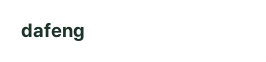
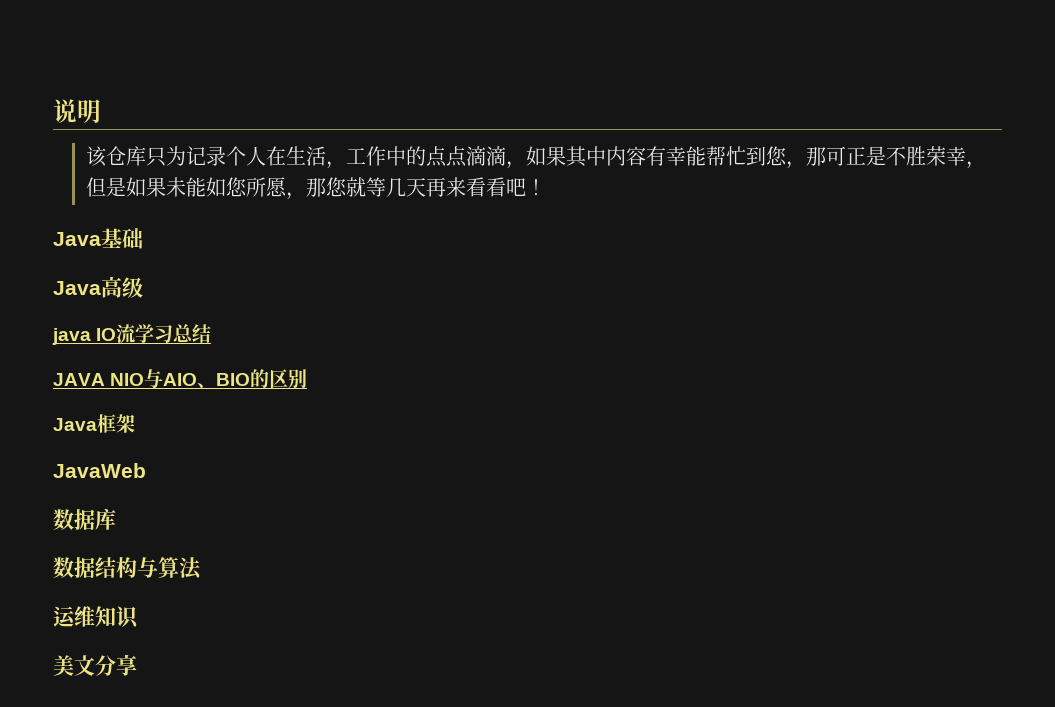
[21,22,85,41] dafeng -> [53,99,101,123] [86,146,987,169] [86,177,547,200] [53,228,143,249] [53,276,143,298] [52,324,212,345] [53,369,308,389] [53,414,135,433] [53,463,146,478] [53,508,116,530] [53,557,202,580] [53,606,139,629] [53,654,137,676] 说明 // 该仓库只为记录个人在生活，工作中的点点滴滴，如果其中内容有幸能帮忙到您，那可正是不胜荣幸，但是如果未能如您所愿，那您就等几天再来看看吧！ // Java基础 // Java高级 // java IO流学习总结 // JAVA NIO与AIO、BIO的区别 // Java框架 // JavaWeb // 数据库 // 数据结构与算法 // 运维知识 // 美文分享

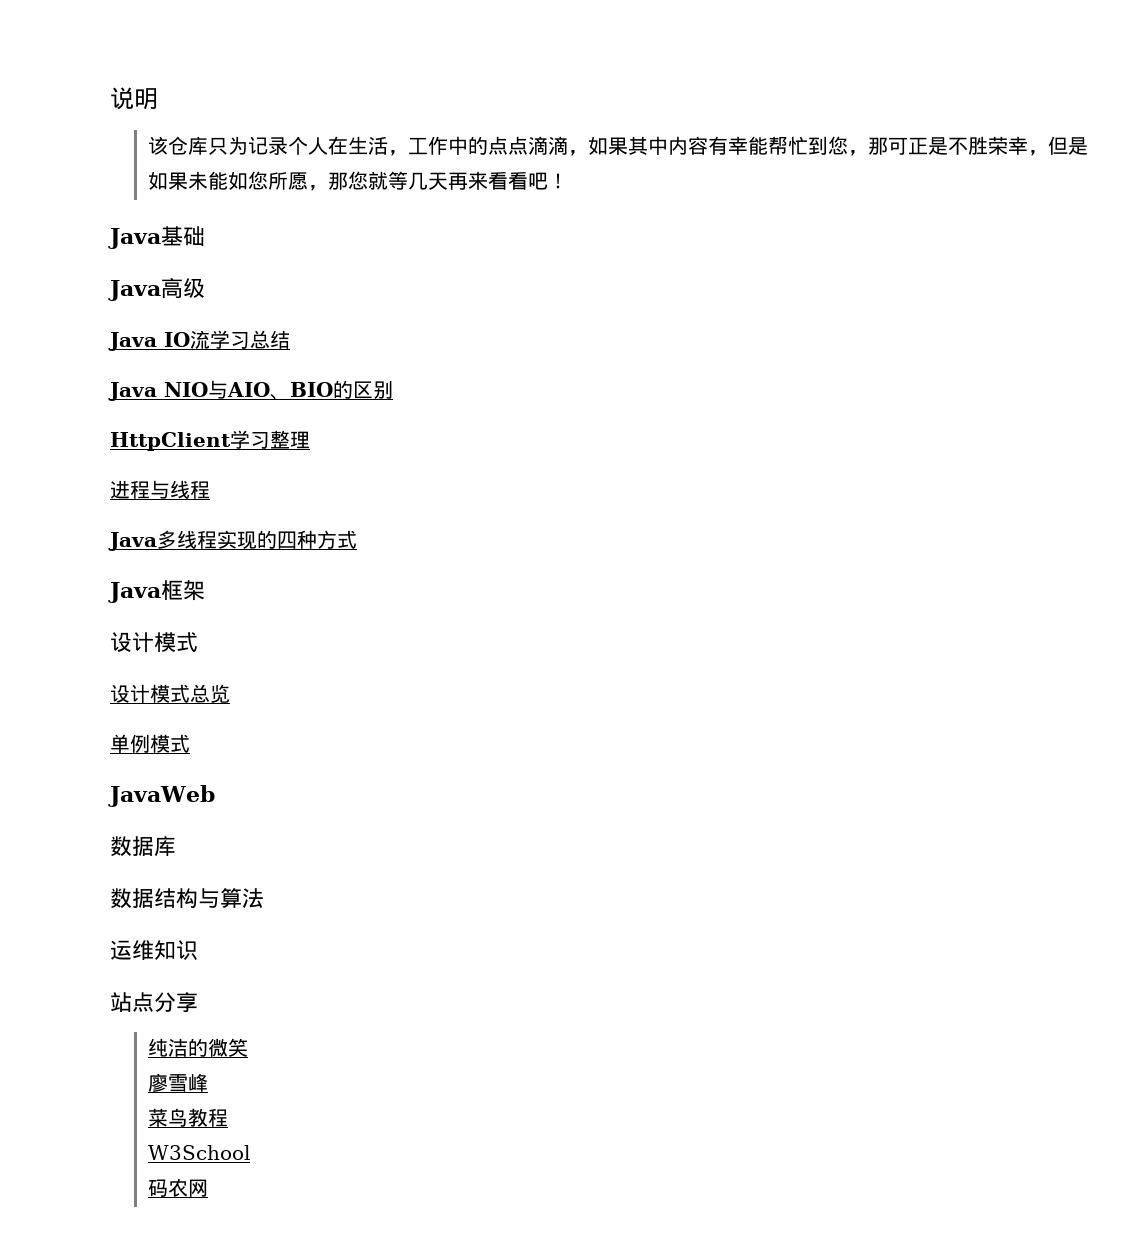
[52,328,91,345] java -> [108,332,157,351] Java
[53,373,105,386] JAVA -> [108,382,157,401] Java
[53,414,135,433] Java框架 -> [110,430,310,451] [110,480,210,499] [108,530,357,551] [108,580,205,603] [110,632,198,653] [110,684,230,703] [110,734,190,753] HttpClient学习整理 // 进程与线程 // Java多线程实现的四种方式 // Java框架 // 设计模式 // 设计模式总览 // 单例模式
[53,655,95,676] 美文 -> [110,992,154,1012] 站点
(137, 665) none -> [148,1038,249,1057] [148,1073,209,1092] [148,1108,229,1127] [148,1145,251,1160] [148,1178,209,1197] // 纯洁的微笑 // 廖雪峰 // 菜鸟教程 // W3School // 码农网

